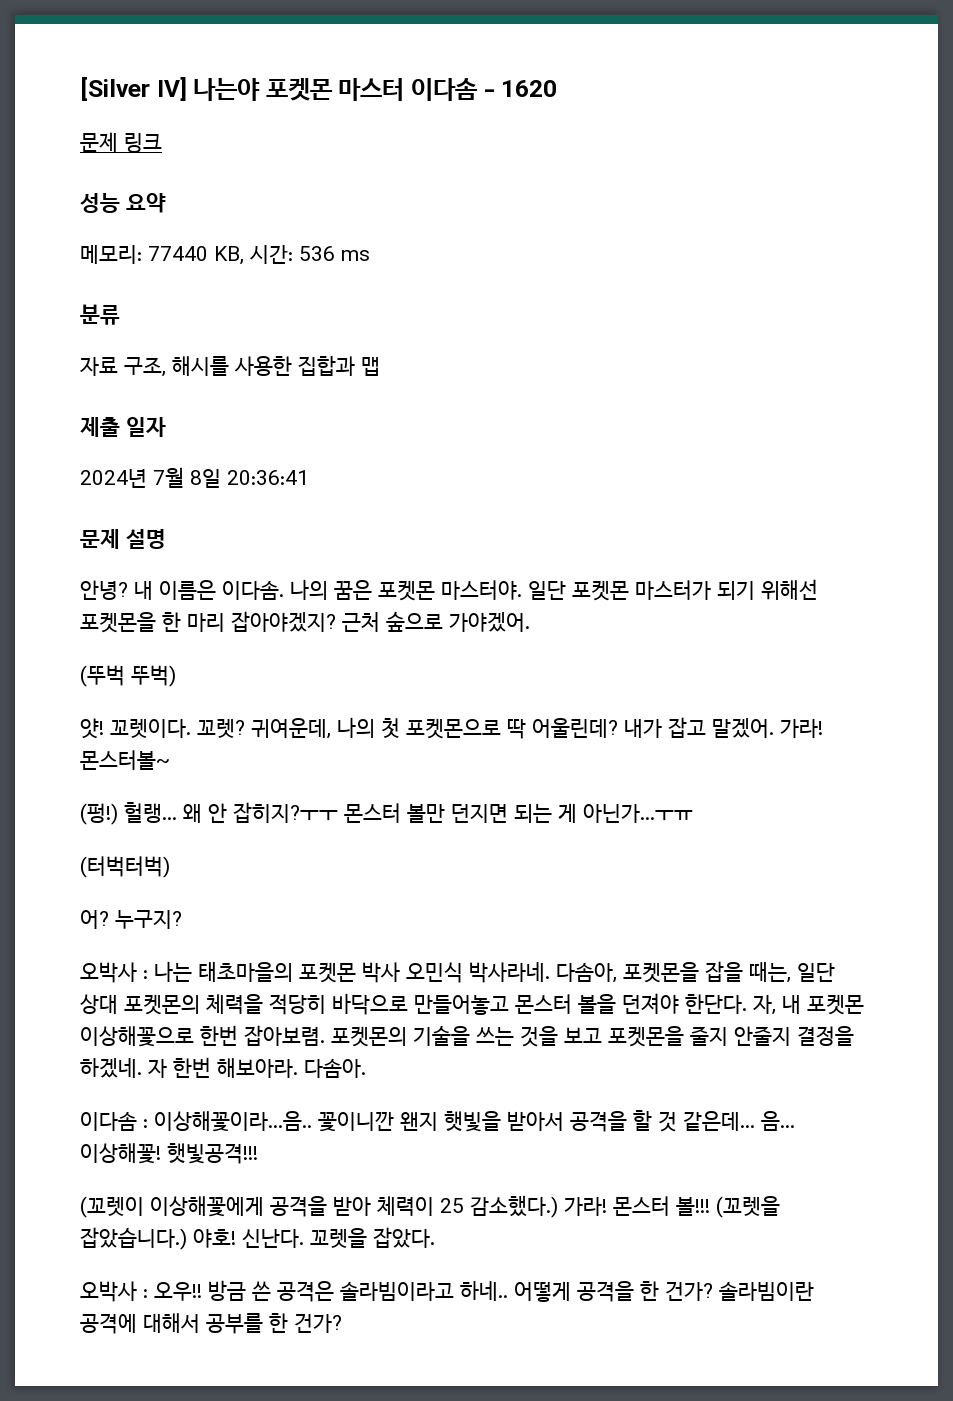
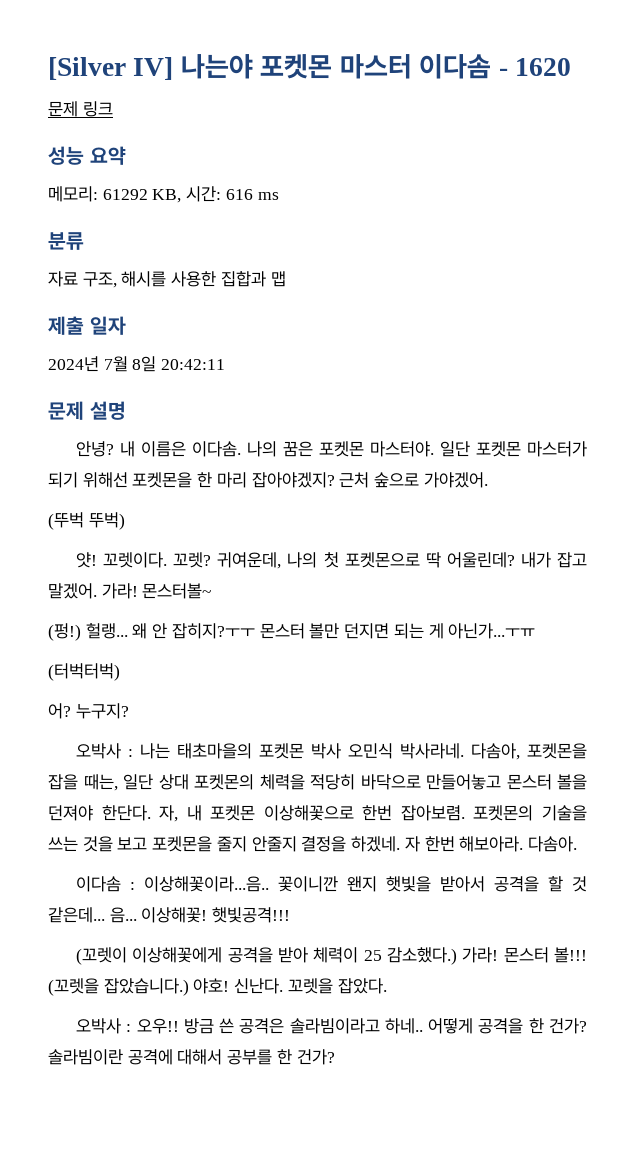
[148,246,208,261] 77440 -> [102,189,148,200] 61292
[299,246,335,261] 536 -> [225,189,253,200] 616
[227,470,309,485] 20:36:41 -> [161,359,226,370] 20:42:11

